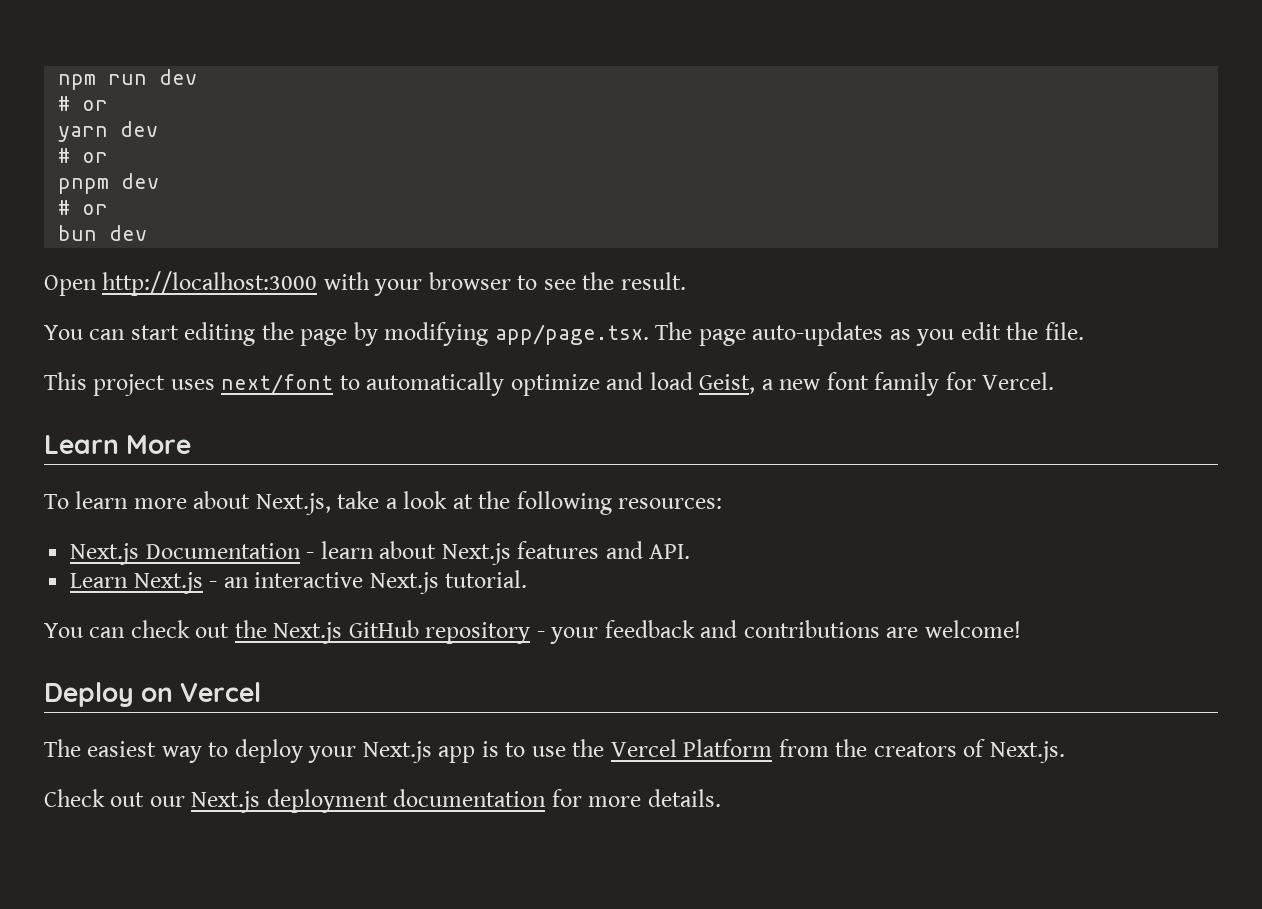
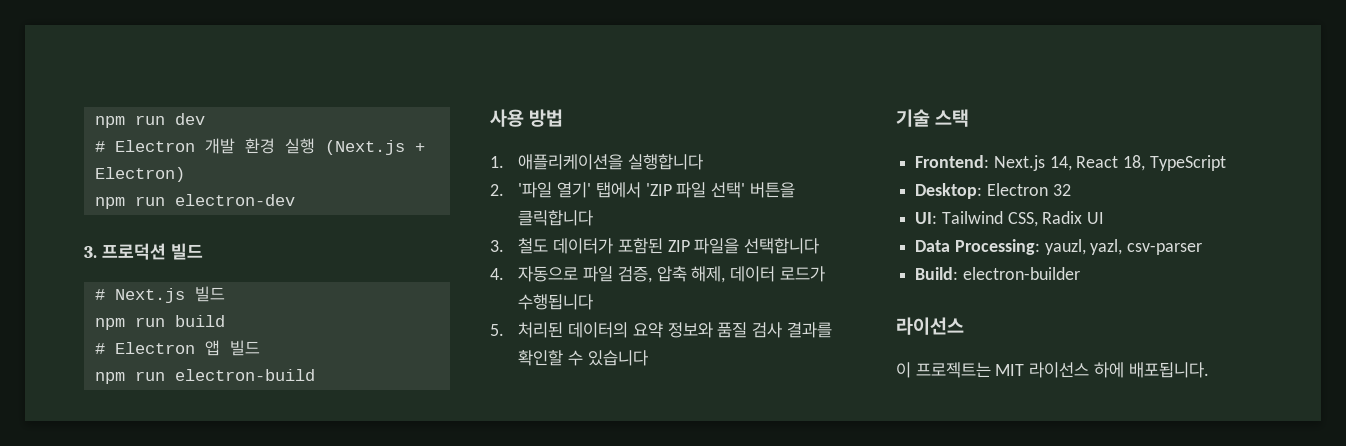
[82,100,109,111] [58,121,159,142] [58,148,109,163] [58,173,160,194] [58,200,109,215] [58,225,148,241] [44,271,686,296] [44,322,1084,346] [44,372,1055,396] [44,435,192,454] [44,491,723,515] [70,541,691,565] [70,570,528,594] [44,620,1021,644] [44,682,262,707] [44,739,1065,763] [44,789,721,813] or // yarn dev // # or // pnpm dev // # or // bun dev // Open http://localhost:3000 with your browser to see the result. // You can start editing the page by modifying app/page.tsx. The page auto-updates as you edit the file. // This project uses next/font to automatically optimize and load Geist, a new font family for Vercel. // Learn More // To learn more about Next.js, take a look at the following resources: // Next.js Documentation - learn about Next.js features and API. // Learn Next.js - an interactive Next.js tutorial. // You can check out the Next.js GitHub repository - your feedback and contributions are welcome! // Deploy on Vercel // The easiest way to deploy your Next.js app is to use the Vercel Platform from the creators of Next.js. // Check out our Next.js deployment documentation for more details. -> [114,138,425,155] [94,167,185,182] [94,194,295,209] [84,243,203,260] [94,286,225,303] [94,315,225,330] [94,340,260,356] [94,369,315,384] [490,109,564,127] [490,154,704,170] [490,182,795,198] [518,210,594,226] [490,238,819,254] [490,266,825,283] [518,294,594,310] [490,322,832,338] [518,350,648,366] [896,109,970,127] [915,155,1226,171] [915,183,1071,199] [915,211,1105,227] [915,239,1203,255] [915,267,1080,280] [896,317,964,335] [896,362,1209,378] Electron 개발 환경 실행 (Next.js + Electron) // npm run electron-dev // 3. 프로덕션 빌드 // # Next.js 빌드 // npm run build // # Electron 앱 빌드 // npm run electron-build // 사용 방법 // 1. 애플리케이션을 실행합니다 // 2. '파일 열기' 탭에서 'ZIP 파일 선택' 버튼을 클릭합니다 // 3. 철도 데이터가 포함된 ZIP 파일을 선택합니다 // 4. 자동으로 파일 검증, 압축 해제, 데이터 로드가 수행됩니다 // 5. 처리된 데이터의 요약 정보와 품질 검사 결과를 확인할 수 있습니다 // 기술 스택 // Frontend: Next.js 14, React 18, TypeScript // Desktop: Electron 32 // UI: Tailwind CSS, Radix UI // Data Processing: yauzl, yazl, csv-parser // Build: electron-builder // 라이선스 // 이 프로젝트는 MIT 라이선스 하에 배포됩니다.

